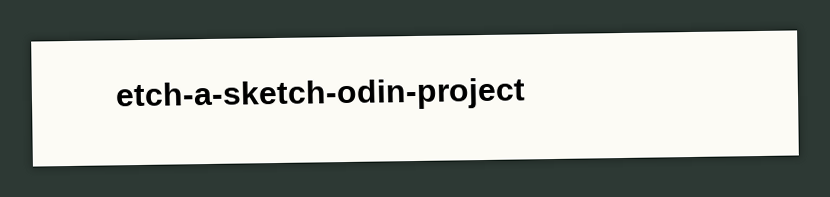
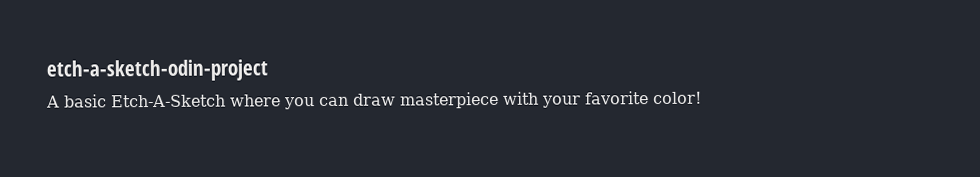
(526, 95) none -> [46,91,702,110] // A basic Etch-A-Sketch where you can draw masterpiece with your favorite color!

